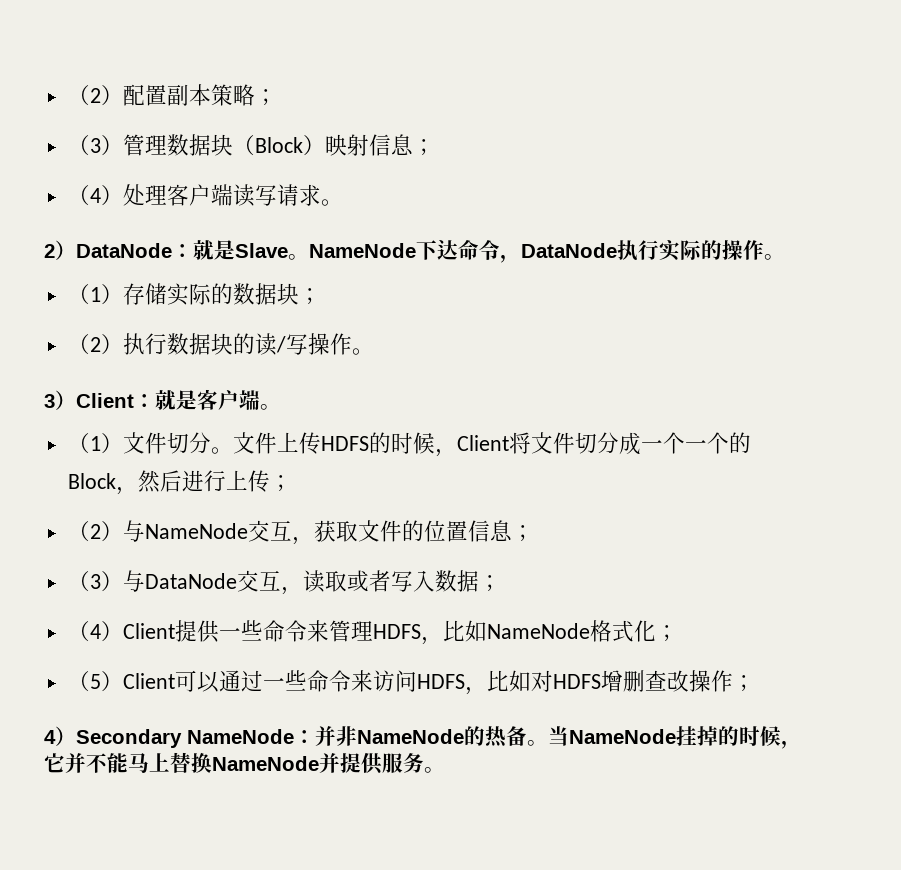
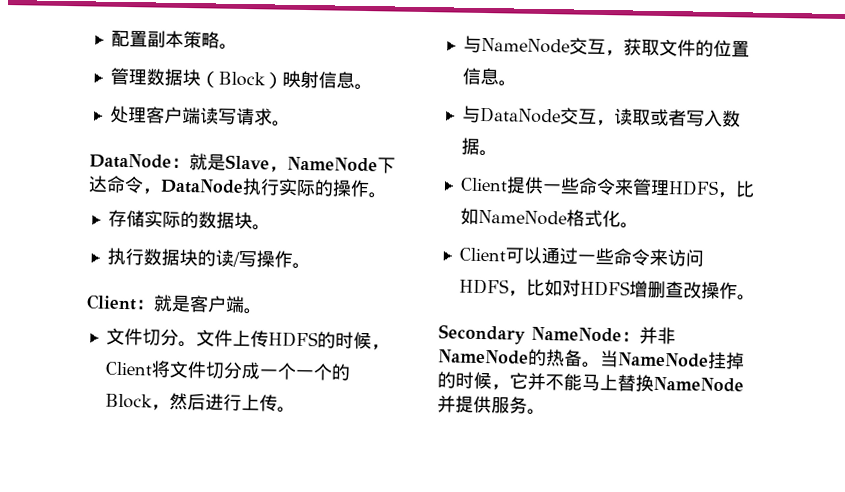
[67,85,123,106] （2） -> (110, 38) none
[254,89,277,105] [67,135,123,156] ； // （3） -> [218,43,238,50] 。 //
[412,139,435,155] [67,185,123,206] ； // （4） -> [353,83,373,91] 。 //
[44,240,76,260] 2） -> (291, 123) none
[288,254,309,260] 。 -> [269,166,288,173] ，
[67,284,123,305] （1） -> (387, 195) none
[298,288,321,304] [67,334,123,355] ； // （2） -> [251,224,271,231] 。 //
[44,390,76,410] 3） -> (311, 266) none
[67,433,123,454] （1） -> (262, 311) none
[269,475,292,491] [67,521,123,542] ； // （2） -> [276,406,296,413] 。 //
[511,525,534,541] [67,571,123,592] ； // （3） -> [497,80,517,87] 。 //
[478,575,501,591] [67,621,123,642] ； // （4） -> [478,149,498,157] 。 //
[655,625,678,641] [67,671,123,692] ； // （5） -> [619,222,639,229] 。 //
[732,675,755,691] [44,726,76,746] ； // 4） -> [736,294,756,301] 。 //

